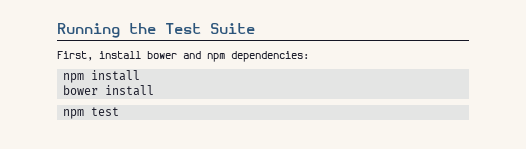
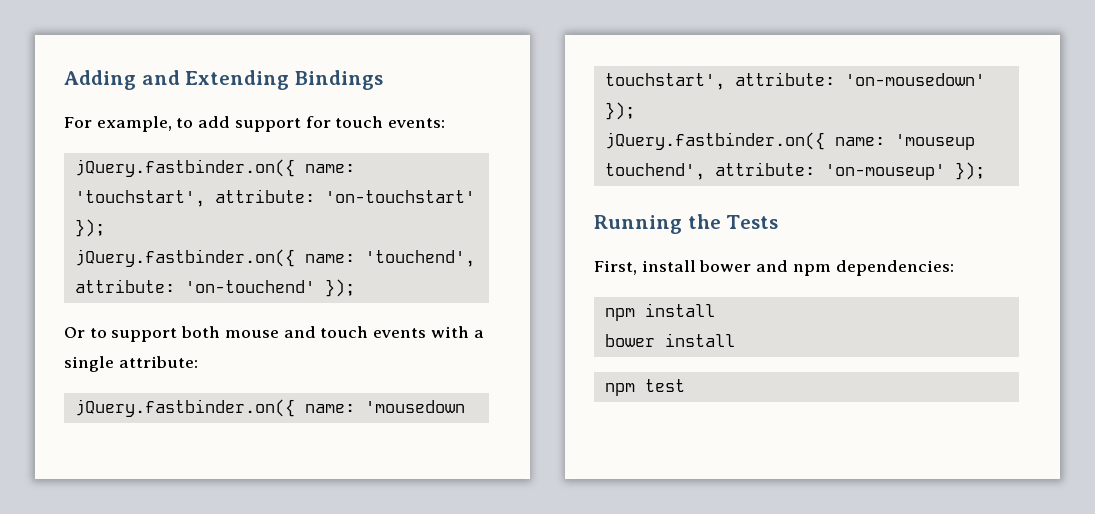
[57,23,255,38] Running the Test Suite -> [64,70,383,90] [64,116,446,132] [74,159,355,177] [74,189,475,207] [74,219,105,237] [74,249,475,267] [74,279,355,297] [64,326,484,342] [64,356,198,372] [74,399,465,417] [604,72,985,90] [604,102,635,120] [604,132,975,150] [604,162,985,180] [594,214,779,234] Adding and Extending Bindings // For example, to add support for touch events: // jQuery.fastbinder.on({ name: 'touchstart', attribute: 'on-touchstart' }); // jQuery.fastbinder.on({ name: 'touchend', attribute: 'on-touchend' }); // Or to support both mouse and touch events with a single attribute: // jQuery.fastbinder.on({ name: 'mousedown touchstart', attribute: 'on-mousedown' }); // jQuery.fastbinder.on({ name: 'mouseup touchend', attribute: 'on-mouseup' }); // Running the Tests

